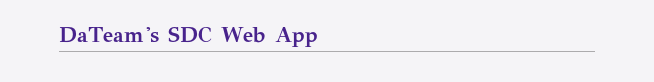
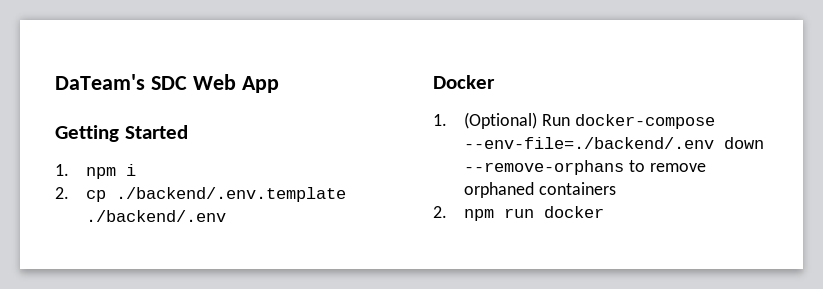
(318, 37) none -> [55,125,188,142] [55,164,137,179] [55,187,347,202] [86,210,227,222] [433,75,495,89] [433,112,715,129] [464,137,765,149] [464,160,706,175] [464,182,616,198] [433,206,605,221] // Getting Started // 1. npm i // 2. cp ./backend/.env.template ./backend/.env // Docker // 1. (Optional) Run docker-compose --env-file=./backend/.env down --remove-orphans to remove orphaned containers // 2. npm run docker

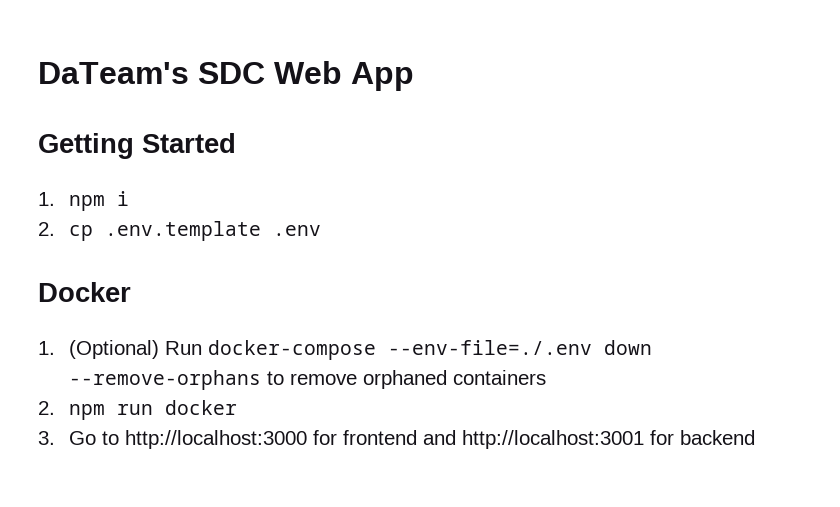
[116,187,347,202] [86,210,227,222] ./backend/.env.template ./backend/.env -> [105,221,322,241] .env.template .env
[464,137,715,149] --env-file=./backend/.env -> [388,340,593,355] --env-file=./.env
(605, 212) none -> [38,430,756,449] // 3. Go to http://localhost:3000 for frontend and http://localhost:3001 for backend

